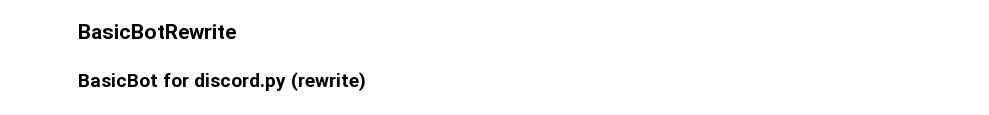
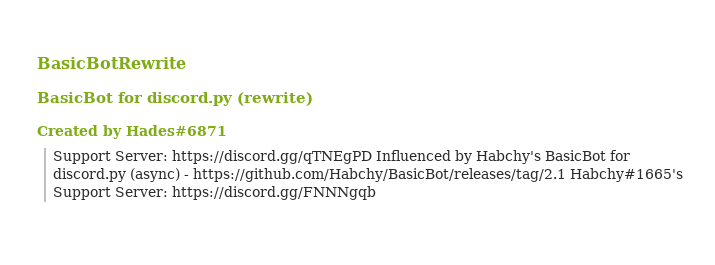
(367, 81) none -> [37,125,227,139] [53,150,631,164] [53,168,684,182] [53,186,377,200] // Created by Hades#6871 // Support Server: https://discord.gg/qTNEgPD Influenced by Habchy's BasicBot for discord.py (async) - https://github.com/Habchy/BasicBot/releases/tag/2.1 Habchy#1665's Support Server: https://discord.gg/FNNNgqb

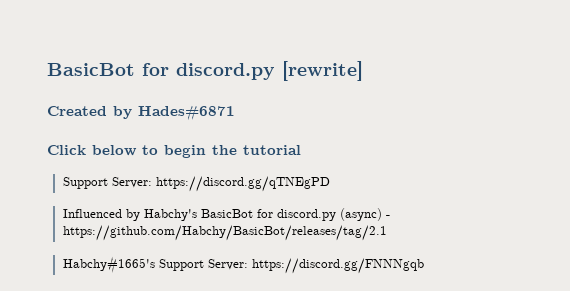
[37,57,186,69] [37,92,313,106] BasicBotRewrite // BasicBot for discord.py (rewrite) -> [47,61,363,81] BasicBot for discord.py [rewrite]
(227, 130) none -> [47,145,301,158] // Click below to begin the tutorial
(373, 157) none -> (330, 184) //
(567, 175) none -> (387, 233) //

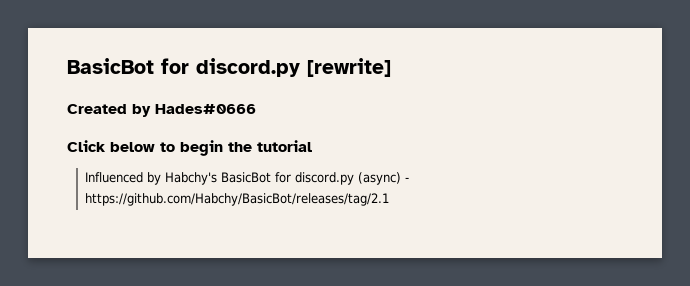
[138,105,235,121] Hades#6871 -> [155,104,256,114] Hades#0666
[62,176,330,192] // Support Server: https://discord.gg/qTNEgPD -> (312, 146) none
[62,256,424,274] // Habchy#1665's Support Server: https://discord.gg/FNNNgqb -> (389, 199) none

